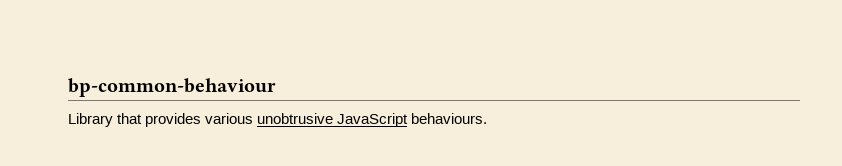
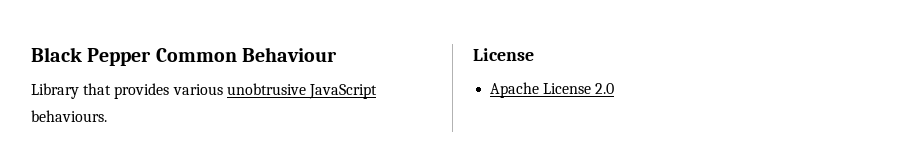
[68,78,276,97] bp-common-behaviour -> [31,47,337,66] Black Pepper Common Behaviour
(488, 118) none -> [473,48,534,61] [490,82,615,98] // License // Apache License 2.0

